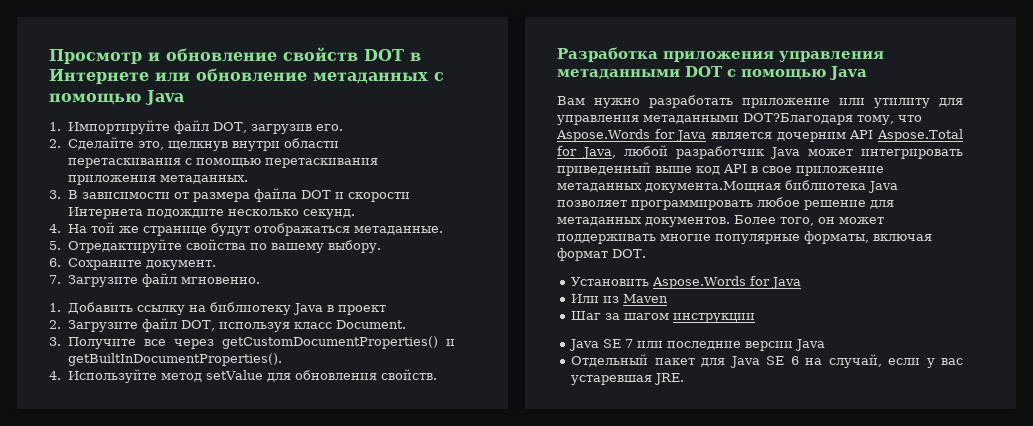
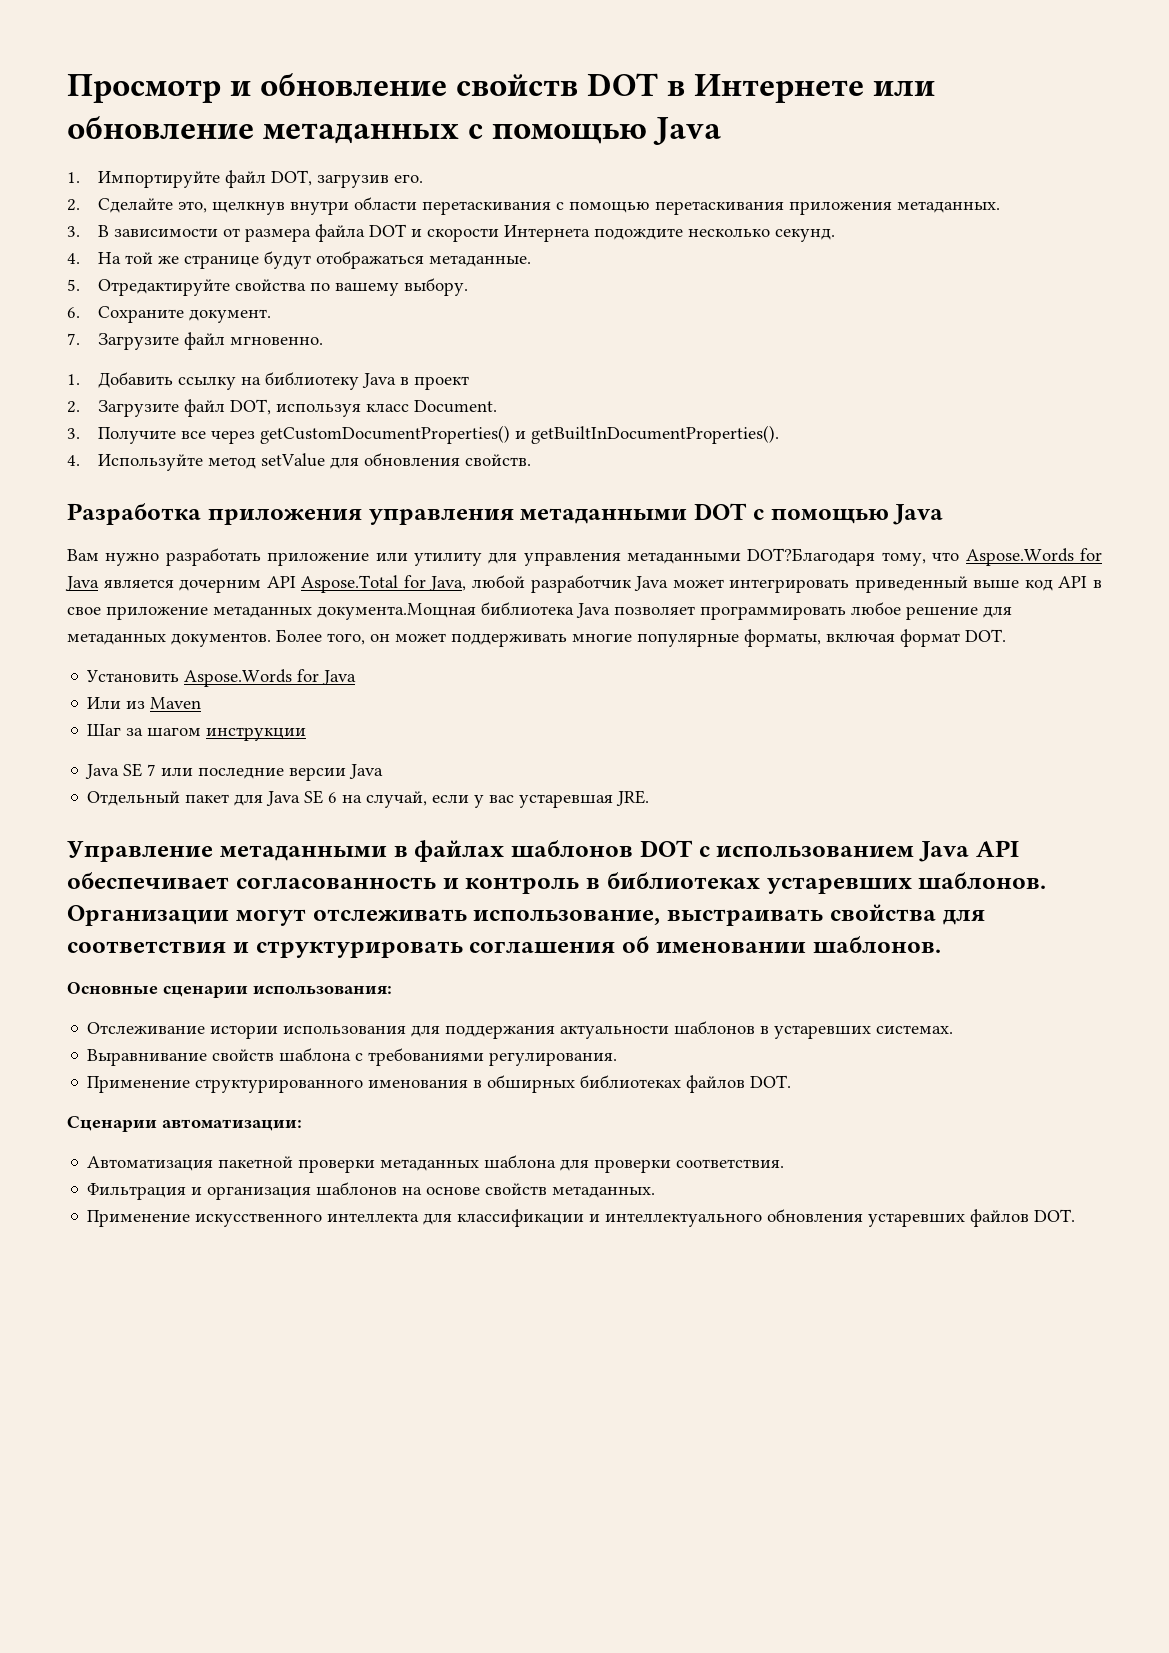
(685, 379) none -> [67,840,1019,862] [67,872,1047,894] [67,904,985,926] [67,936,941,958] [67,982,392,998] [87,1021,954,1039] [87,1048,618,1066] [87,1075,792,1093] [67,1116,302,1132] [87,1155,785,1173] [87,1182,656,1200] [87,1209,1076,1227] // Управление метаданными в файлах шаблонов DOT с использованием Java API обеспечивает согласованность и контроль в библиотеках устаревших шаблонов. Организации могут отслеживать использование, выстраивать свойства для соответствия и структурировать соглашения об именовании шаблонов. // Основные сценарии использования: // Отслеживание истории использования для поддержания актуальности шаблонов в устаревших системах. // Выравнивание свойств шаблона с требованиями регулирования. // Применение структурированного именования в обширных библиотеках файлов DOT. // Сценарии автоматизации: // Автоматизация пакетной проверки метаданных шаблона для проверки соответствия. // Фильтрация и организация шаблонов на основе свойств метаданных. // Применение искусственного интеллекта для классификации и интеллектуального обновления устаревших файлов DOT.

